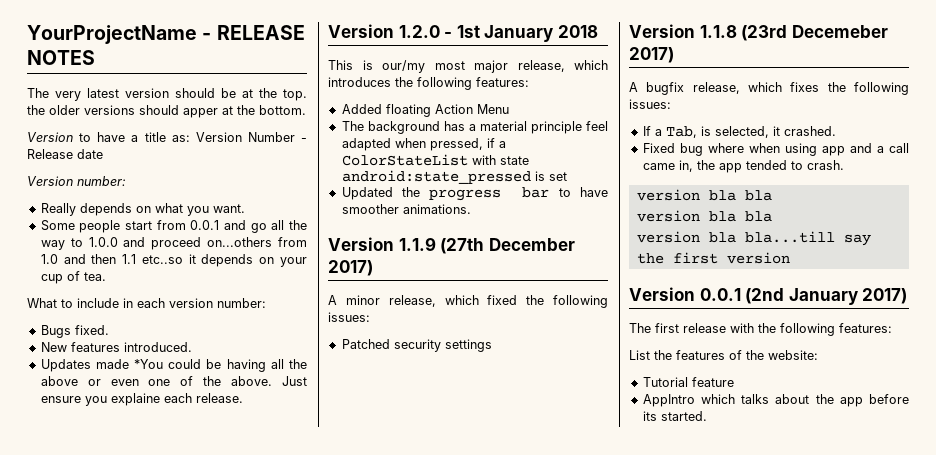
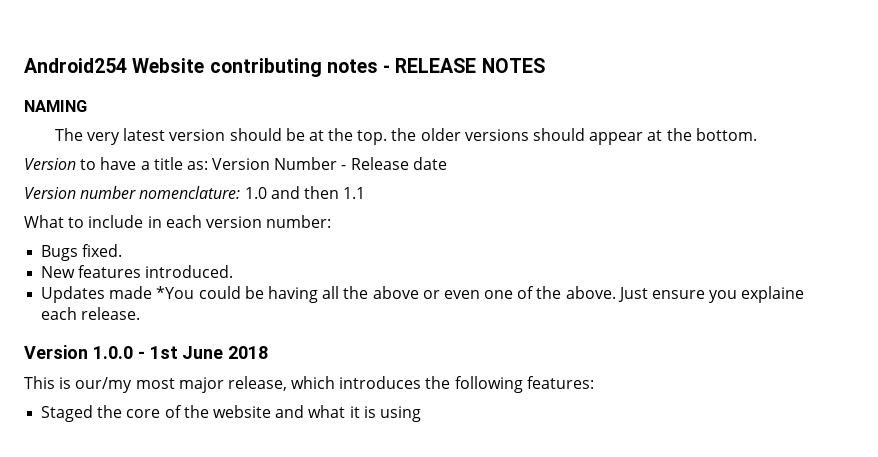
[27,25,197,44] YourProjectName -> [24,58,378,77] Android254 Website contributing notes
(95, 57) none -> [24,100,87,112] // NAMING
[183,108,218,118] apper -> [589,132,644,145] appear
[77,176,126,186] [40,203,245,216] [40,220,307,233] [40,237,307,250] [40,254,307,267] [40,271,106,284] number: // Really depends on what you want. // Some people start from 0.0.1 and go all the way to 1.0.0 and proceed on...others from 1.0 and then 1.1 etc..so it depends on your cup of tea. -> [80,186,366,199] number nomenclature: 1.0 and then 1.1
[398,25,440,38] 1.2.0 -> [92,346,133,359] 1.0.0
[484,25,554,42] January -> [182,346,224,359] June
[341,104,509,117] [341,121,608,134] [341,138,506,151] [341,154,529,166] [341,170,567,184] [341,187,608,201] [341,204,471,214] [328,237,575,254] [328,260,373,276] [328,295,608,308] [328,312,370,322] [341,339,492,352] [629,24,888,41] [629,47,674,63] [629,82,909,95] [629,99,671,109] [642,126,836,138] [642,143,909,156] [642,160,844,173] [636,189,772,201] [636,210,772,222] [636,231,871,246] [636,252,790,264] [629,287,908,305] [629,323,892,336] [629,350,818,360] [642,377,734,387] [642,394,909,407] [642,411,707,421] Added floating Action Menu // The background has a material principle feel adapted when pressed, if a ColorStateList with state android:state_pressed is set // Updated the progress bar to have smoother animations. // Version 1.1.9 (27th December 2017) // A minor release, which fixed the following issues: // Patched security settings // Version 1.1.8 (23rd Decemeber 2017) // A bugfix release, which fixes the following issues: // If a Tab, is selected, it crashed. // Fixed bug where when using app and a call came in, the app tended to crash. // version bla bla // version bla bla // version bla bla...till say the first version // Version 0.0.1 (2nd January 2017) // The first release with the following features: // List the features of the website: // Tutorial feature // AppIntro which talks about the app before its started. -> [41,405,421,422] Staged the core of the website and what it is using

